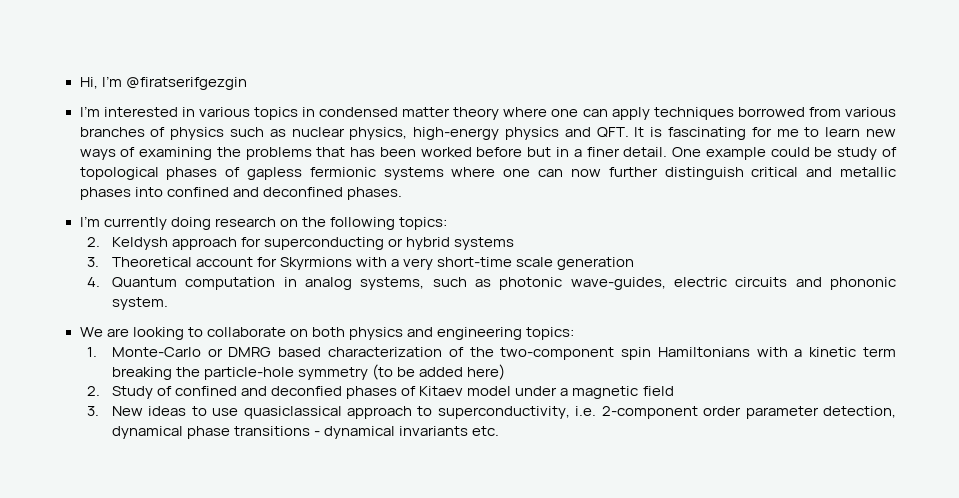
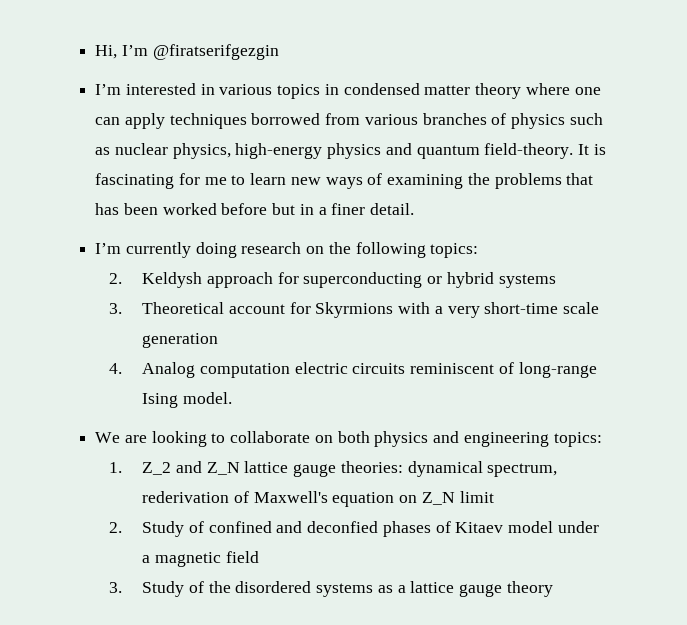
[596,127,629,138] QFT. -> [416,143,574,159] quantum field-theory.
[672,147,897,160] [79,167,896,180] [79,187,402,200] One example could be study of topological phases of gapless fermionic systems where one can now further distinguish critical and metallic phases into confined and deconfined phases. -> (415, 209) none
[111,277,896,290] [111,297,168,310] Quantum computation in analog systems, such as photonic wave-guides, electric circuits and phononic system. -> [142,362,597,378] [142,392,232,408] Analog computation electric circuits reminiscent of long-range Ising model.
[111,347,897,360] [111,364,506,380] Monte-Carlo or DMRG based characterization of the two-component spin Hamiltonians with a kinetic term breaking the particle-hole symmetry (to be added here) -> [142,461,558,477] [142,491,494,507] Z_2 and Z_N lattice gauge theories: dynamical spectrum, rederivation of Maxwell's equation on Z_N limit
[111,406,896,419] [111,426,500,439] New ideas to use quasiclassical approach to superconductivity, i.e. 2-component order parameter detection, dynamical phase transitions - dynamical invariants etc. -> [142,581,553,597] Study of the disordered systems as a lattice gauge theory

